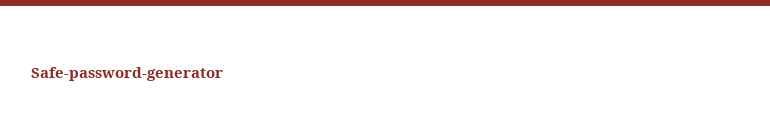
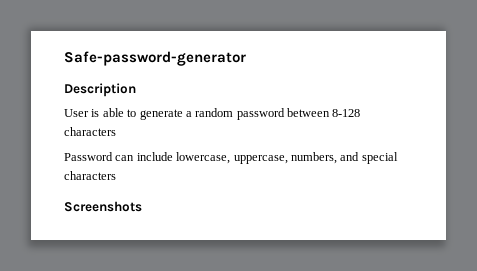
(223, 74) none -> [64,83,136,97] [64,108,361,120] [64,127,116,136] [64,152,398,164] [64,171,116,180] [64,201,142,212] // Description // User is able to generate a random password between 8-128 characters // Password can include lowercase, uppercase, numbers, and special characters // Screenshots

